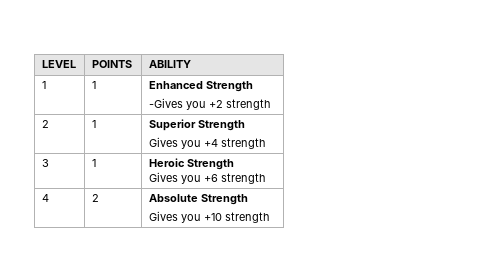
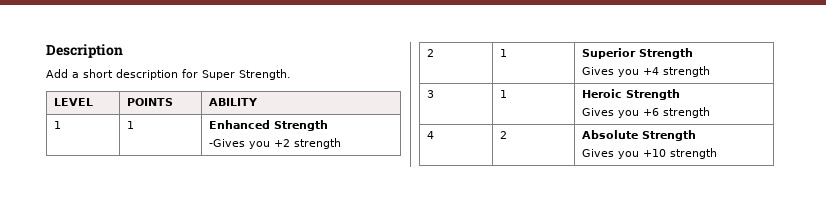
(41, 64) none -> [46,44,123,58] [46,69,291,80] Description // Add a short description for Super Strength. //

